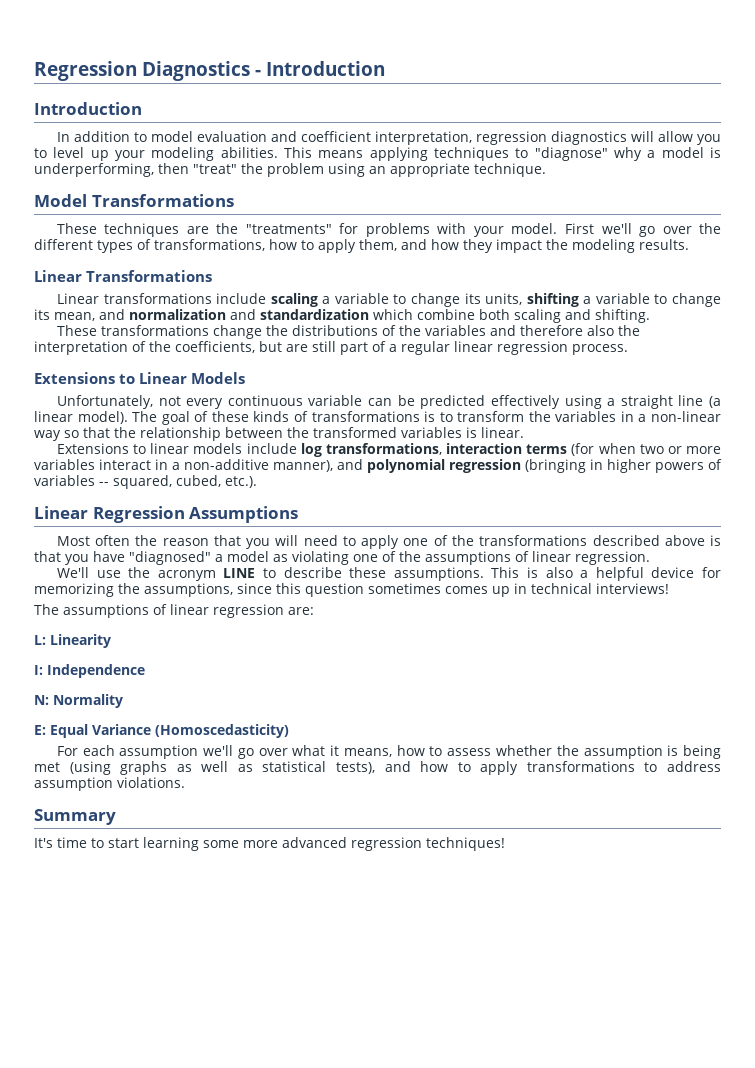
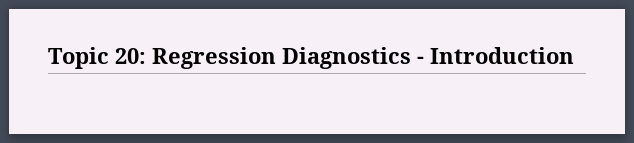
(34, 71) none -> [48,47,146,69] Topic 20:
[34,102,142,115] [56,131,721,145] [34,147,721,161] [34,163,546,177] [34,194,234,207] [56,223,722,237] [34,239,689,253] [34,270,213,282] [56,293,721,307] [34,309,650,323] [56,325,640,339] [34,341,628,355] [34,372,246,384] [56,395,721,409] [34,411,721,425] [34,427,524,441] [56,443,721,457] [34,459,722,473] [34,475,257,489] [34,506,299,523] [56,535,721,549] [34,551,650,565] [56,567,722,581] [34,583,669,597] [34,604,314,618] [34,634,111,648] [34,664,145,678] [34,694,123,708] [34,724,289,738] [56,745,721,759] [34,761,721,775] [34,777,185,791] [34,809,116,825] [34,837,505,851] // Introduction // In addition to model evaluation and coefficient interpretation, regression diagnostics will allow you to level up your modeling abilities. This means applying techniques to "diagnose" why a model is underperforming, then "treat" the problem using an appropriate technique. // Model Transformations // These techniques are the "treatments" for problems with your model. First we'll go over the different types of transformations, how to apply them, and how they impact the modeling results. // Linear Transformations // Linear transformations include scaling a variable to change its units, shifting a variable to change its mean, and normalization and standardization which combine both scaling and shifting. // These transformations change the distributions of the variables and therefore also the interpretation of the coefficients, but are still part of a regular linear regression process. // Extensions to Linear Models // Unfortunately, not every continuous variable can be predicted effectively using a straight line (a linear model). The goal of these kinds of transformations is to transform the variables in a non-linear way so that the relationship between the transformed variables is linear. // Extensions to linear models include log transformations, interaction terms (for when two or more variables interact in a non-additive manner), and polynomial regression (bringing in higher powers of variables -- squared, cubed, etc.). // Linear Regression Assumptions // Most often the reason that you will need to apply one of the transformations described above is that you have "diagnosed" a model as violating one of the assumptions of linear regression. // We'll use the acronym LINE to describe these assumptions. This is also a helpful device for memorizing the assumptions, since this question sometimes comes up in technical interviews! // The assumptions of linear regression are: // L: Linearity // I: Independence // N: Normality // E: Equal Variance (Homoscedasticity) // For each assumption we'll go over what it means, how to assess whether the assumption is being met (using graphs as well as statistical tests), and how to apply transformations to address assumption violations. // Summary // It's time to start learning some more advanced regression techniques! -> (574, 55) none

